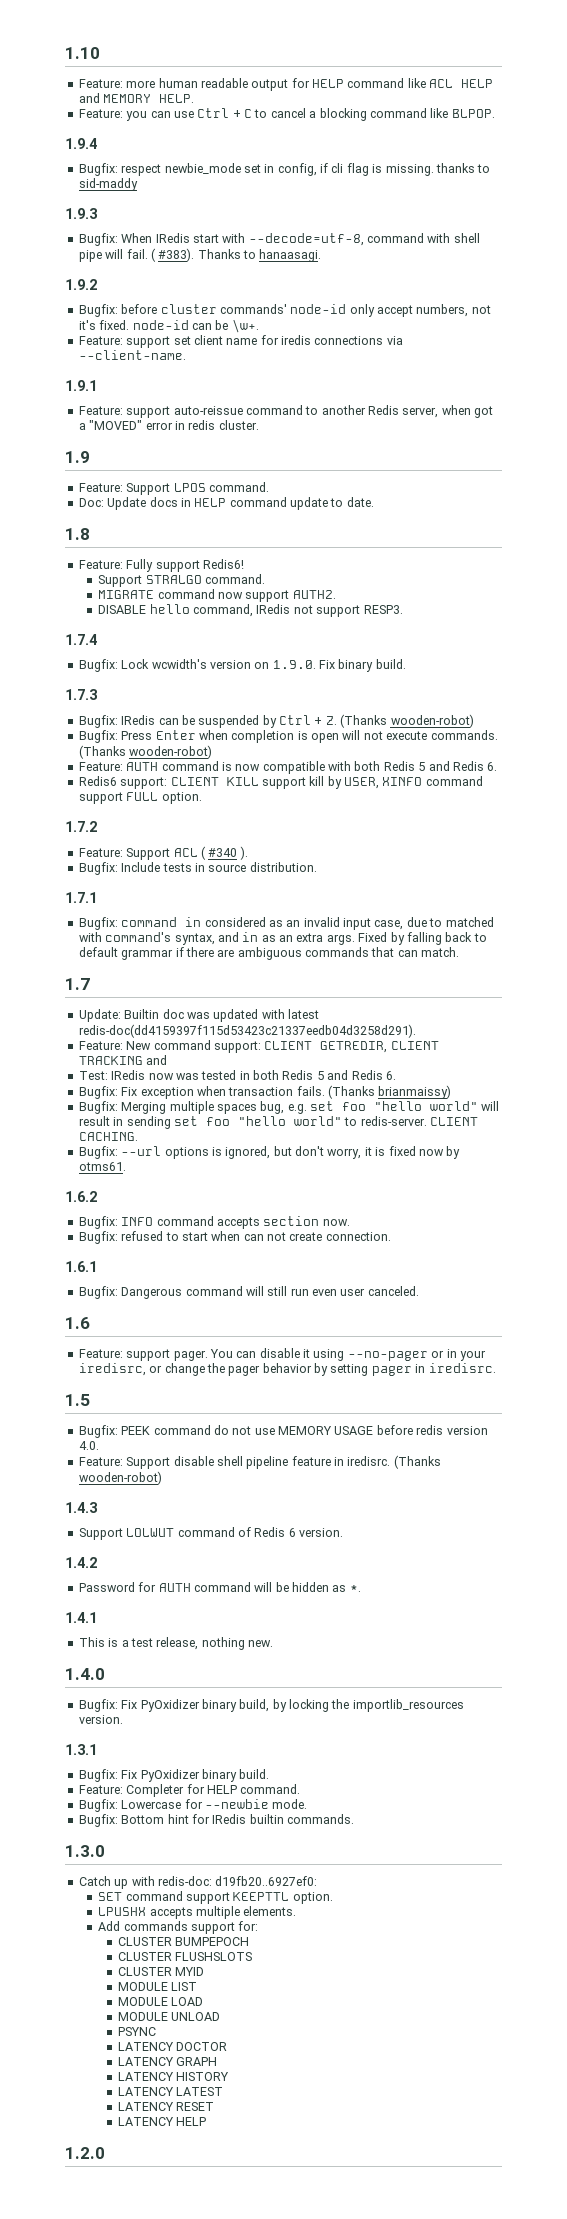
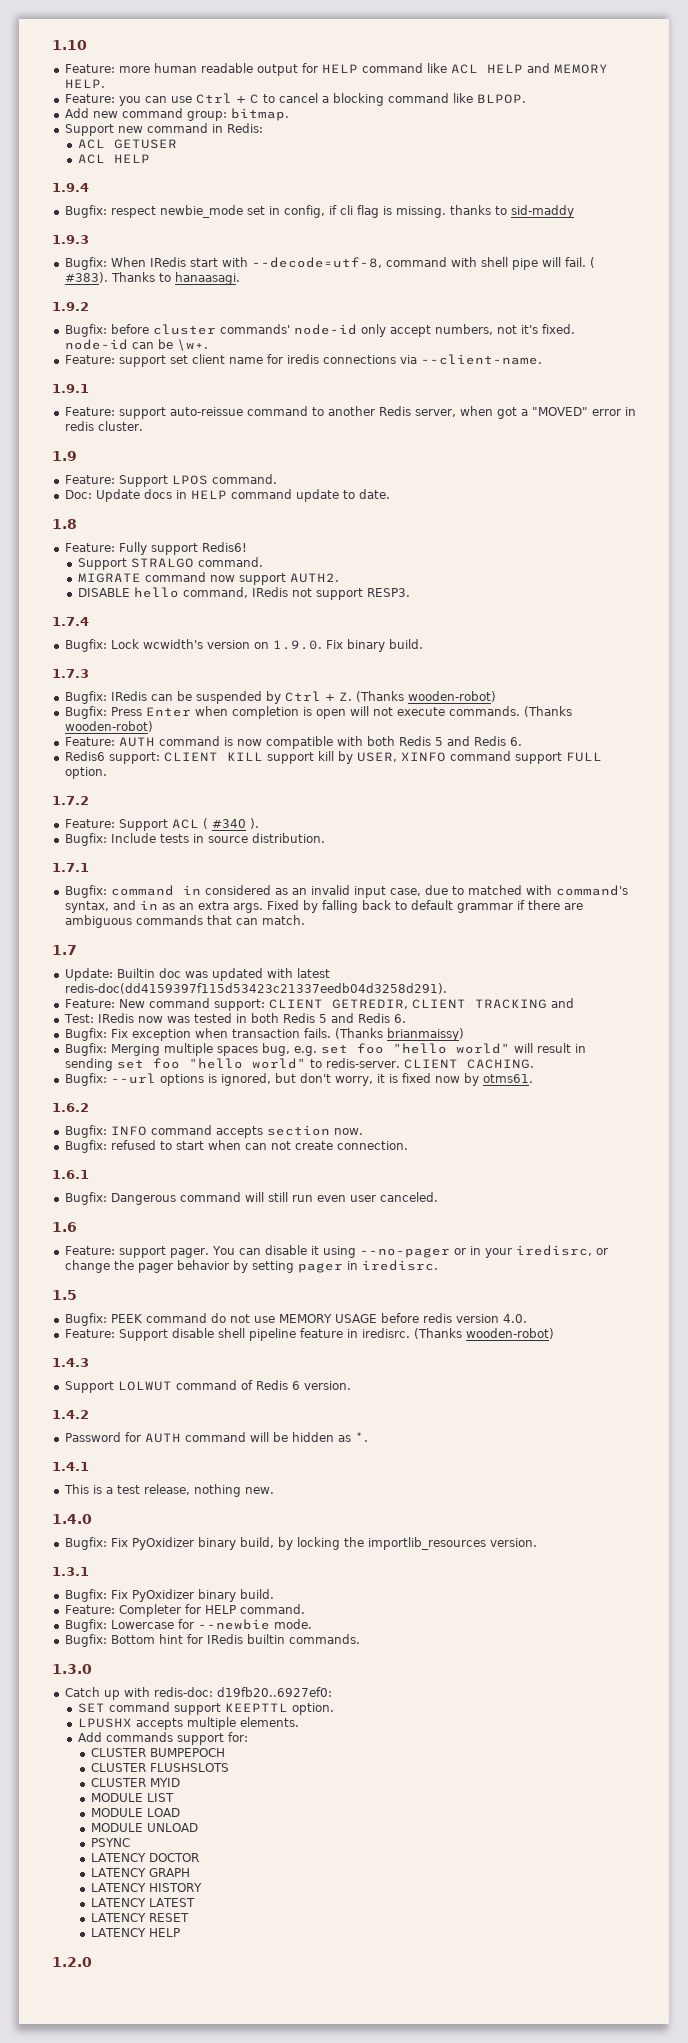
(495, 113) none -> [64,108,289,121] [64,123,263,136] [77,139,177,149] [77,154,150,164] // Add new command group: bitmap. // Support new command in Redis: // ACL GETUSER // ACL HELP

